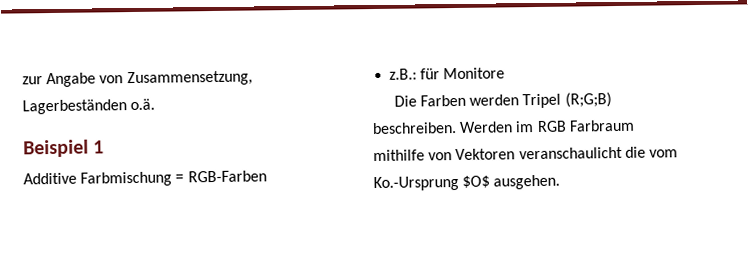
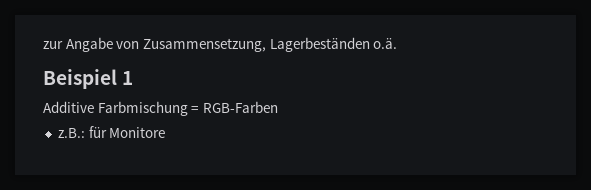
[393,92,612,109] [372,119,635,135] [373,146,678,162] [373,174,561,192] // Die Farben werden Tripel (R;G;B) beschreiben. Werden im RGB Farbraum mithilfe von Vektoren veranschaulicht die vom Ko.-Ursprung $O$ ausgehen. -> (166, 132) none

